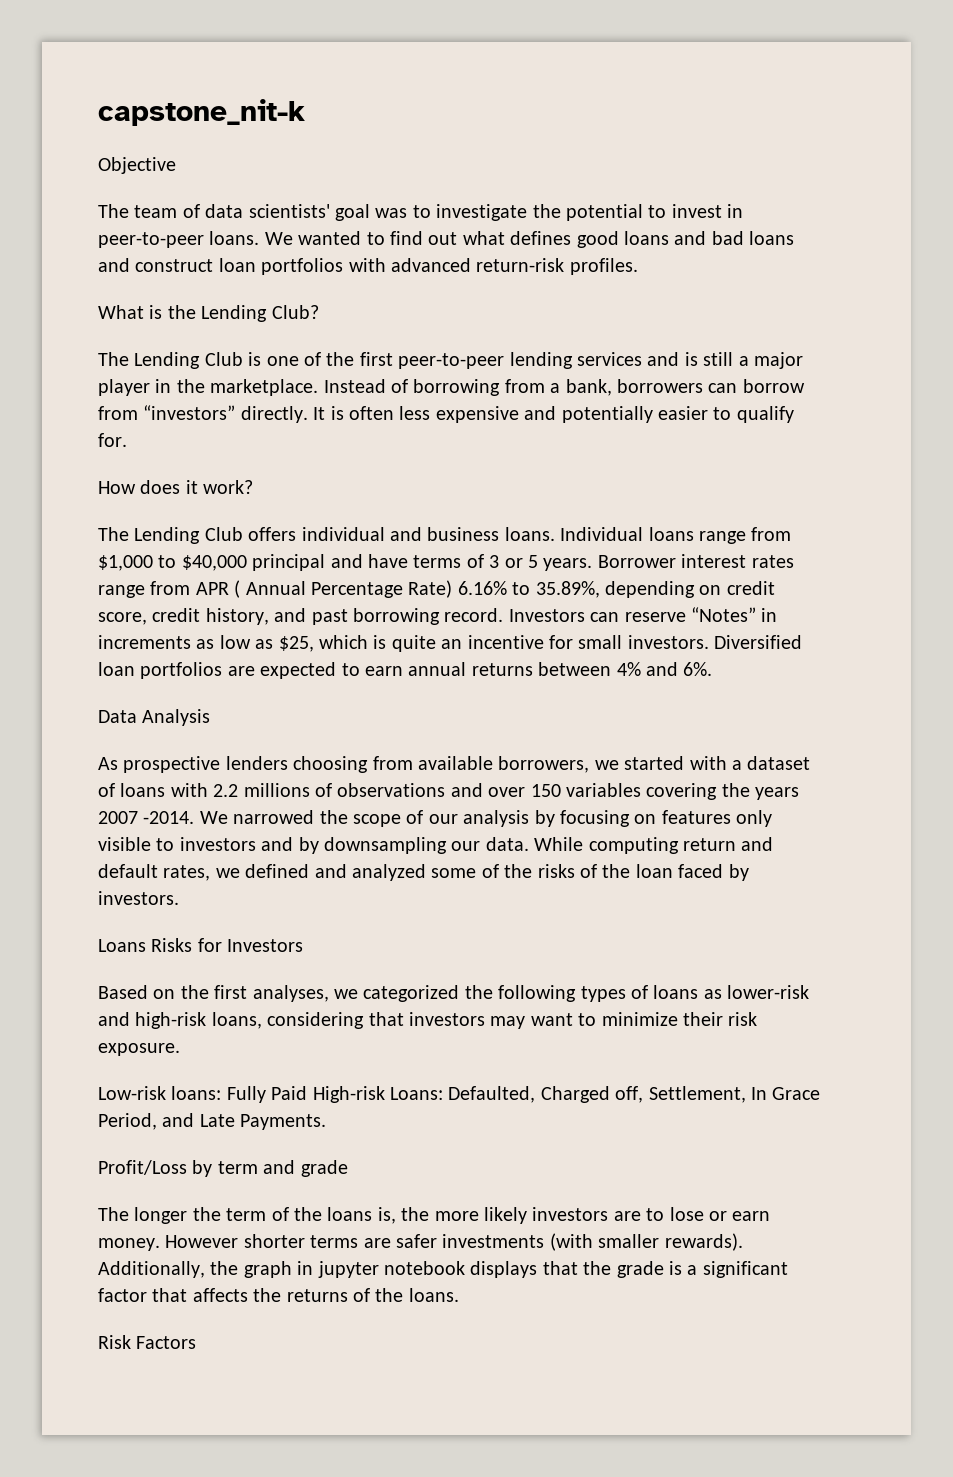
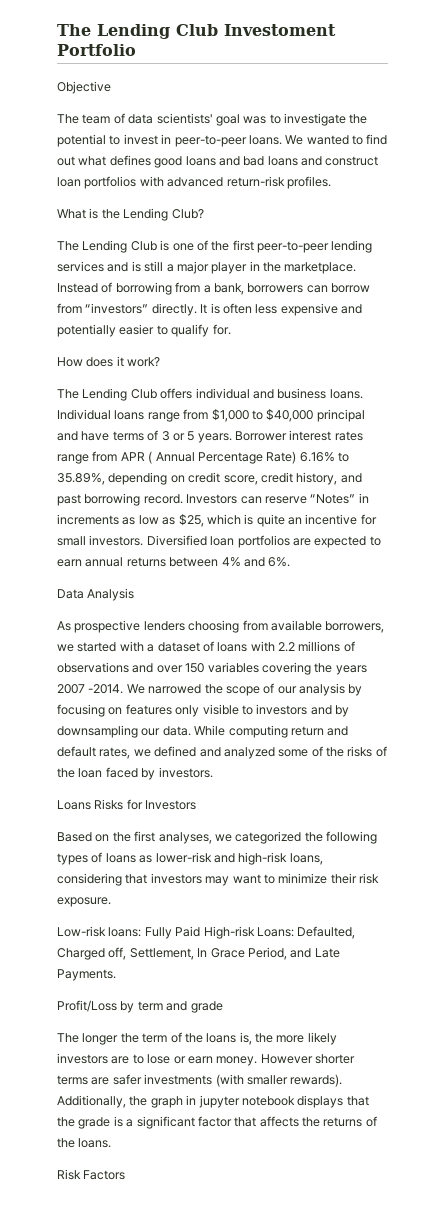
[98,99,305,126] capstone_nit-k -> [57,24,336,39] [57,44,136,56] The Lending Club Investoment Portfolio

